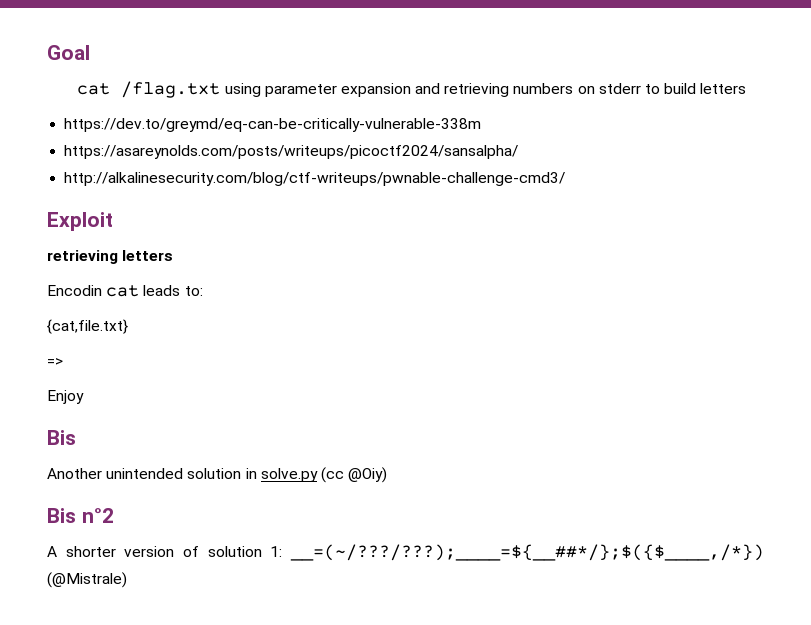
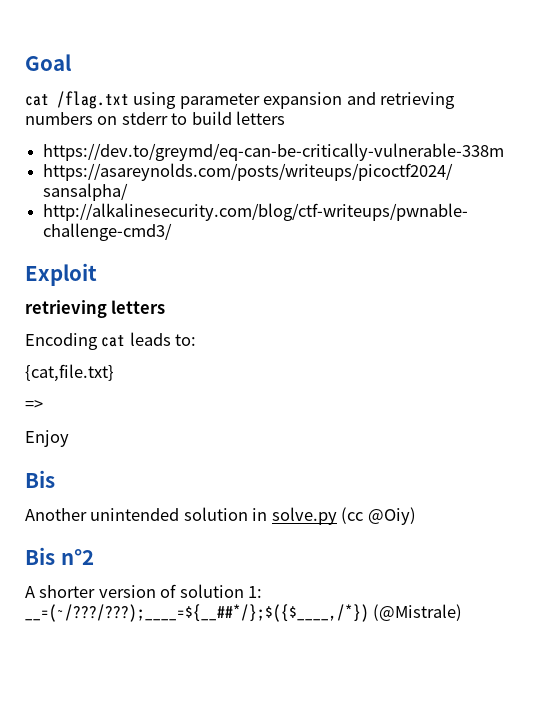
[47,285,102,296] Encodin -> [25,333,98,350] Encoding

